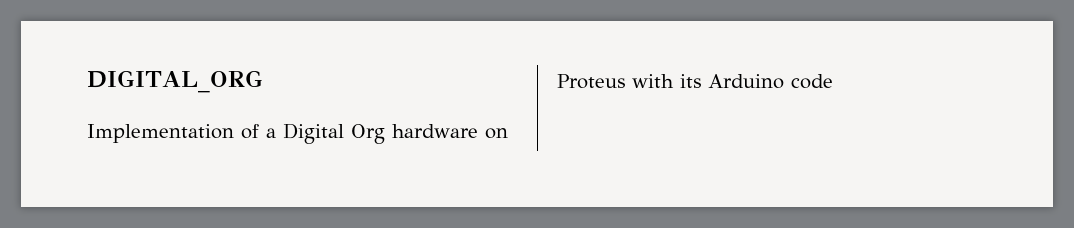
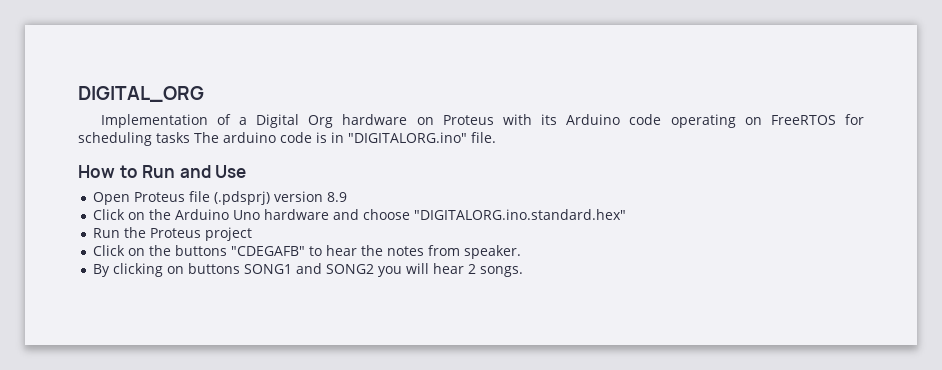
(833, 81) none -> [670,114,864,128] [78,132,496,146] [78,165,247,178] [93,191,348,205] [93,209,627,220] [93,227,253,241] [93,245,522,259] [93,263,524,277] operating on FreeRTOS for scheduling tasks The arduino code is in "DIGITALORG.ino" file. // How to Run and Use // Open Proteus file (.pdsprj) version 8.9 // Click on the Arduino Uno hardware and choose "DIGITALORG.ino.standard.hex" // Run the Proteus project // Click on the buttons "CDEGAFB" to hear the notes from speaker. // By clicking on buttons SONG1 and SONG2 you will hear 2 songs.

